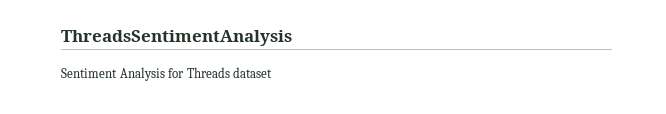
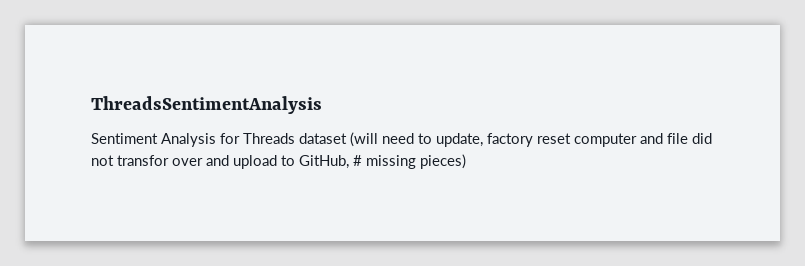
(273, 72) none -> [350,132,712,147] [91,154,466,169] (will need to update, factory reset computer and file did not transfor over and upload to GitHub, # missing pieces)

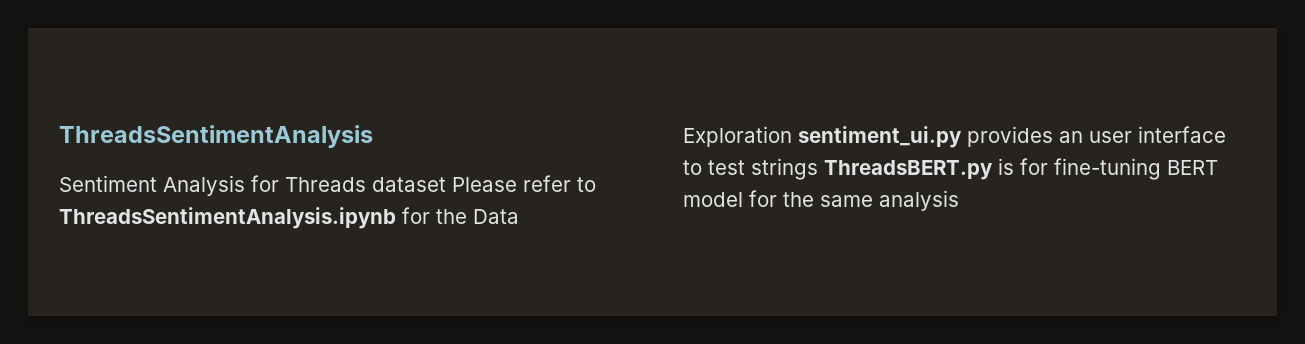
[350,132,712,147] [91,154,466,169] (will need to update, factory reset computer and file did not transfor over and upload to GitHub, # missing pieces) -> [452,175,596,192] [59,207,519,229] [683,126,1226,148] [683,158,1218,180] [683,190,959,211] Please refer to ThreadsSentimentAnalysis.ipynb for the Data Exploration sentiment_ui.py provides an user interface to test strings ThreadsBERT.py is for fine-tuning BERT model for the same analysis

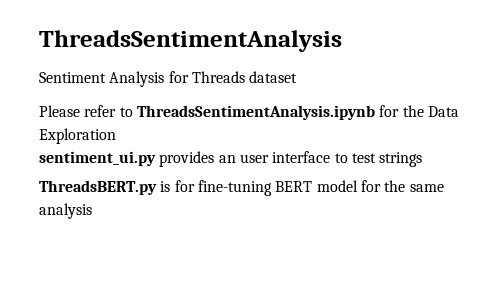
(446, 184) none -> (298, 77) //
(792, 136) none -> (116, 136) //
(818, 169) none -> (423, 159) //

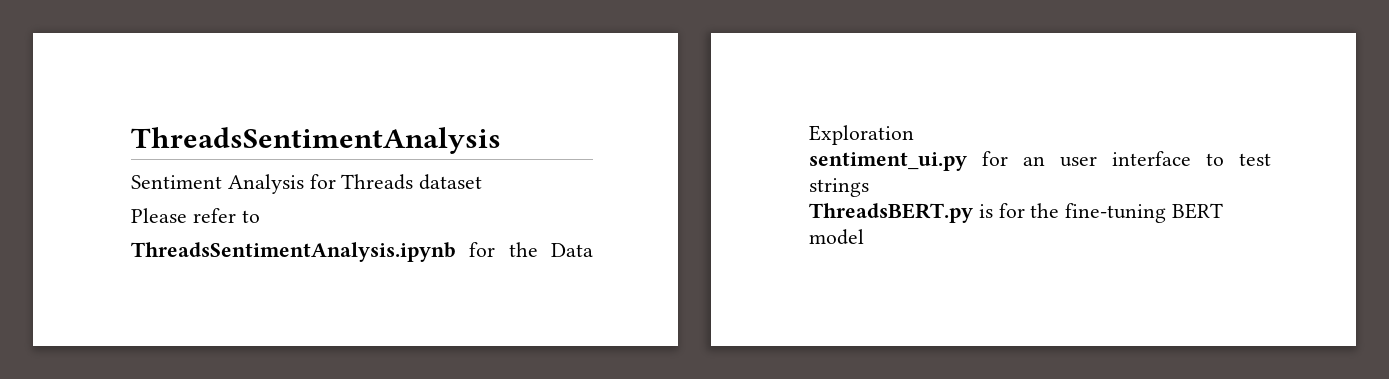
(133, 112) none -> (260, 216) //
[159,151,215,167] provides -> [982,151,1008,166] for
(195, 186) none -> [1030,203,1060,218] the
[360,180,444,192] [39,203,92,219] for the same analysis -> (864, 237) none

